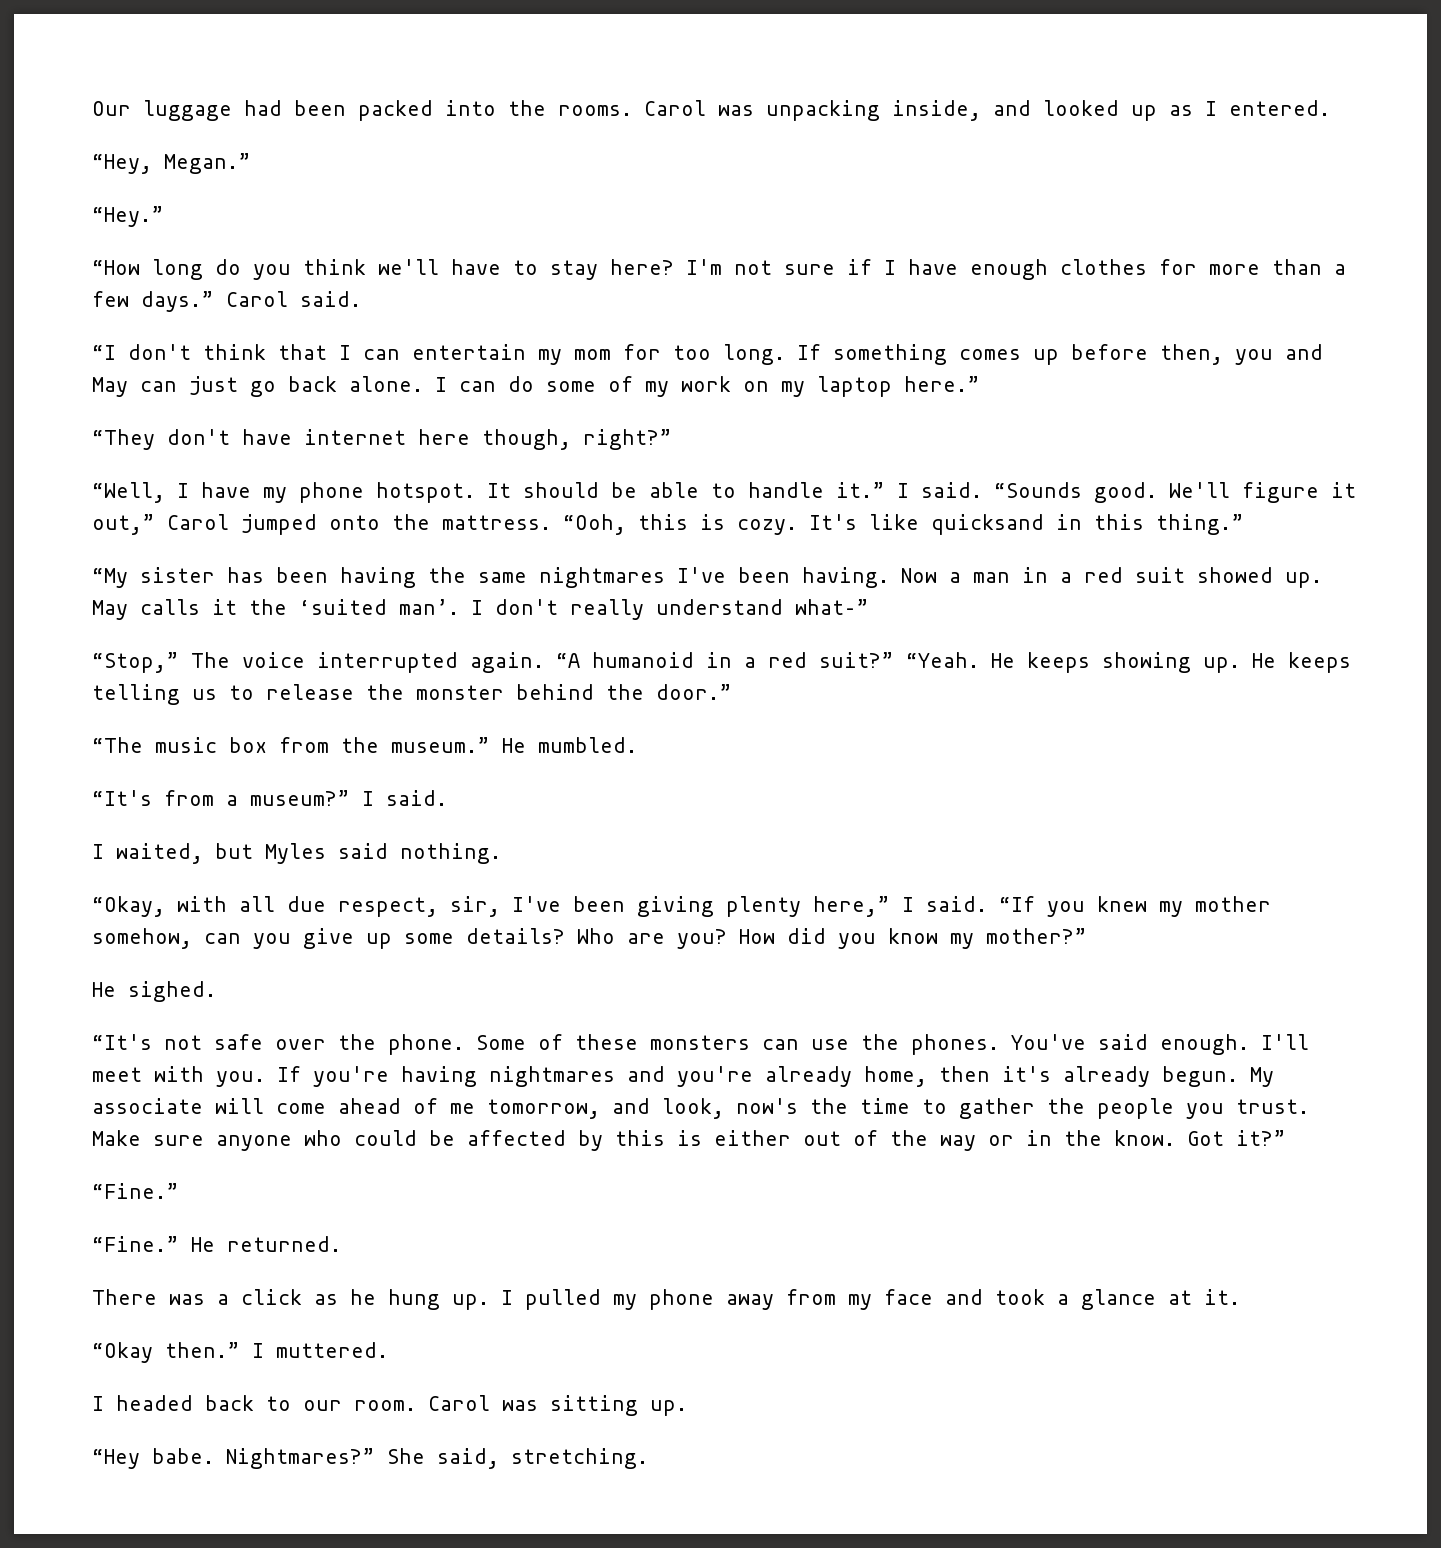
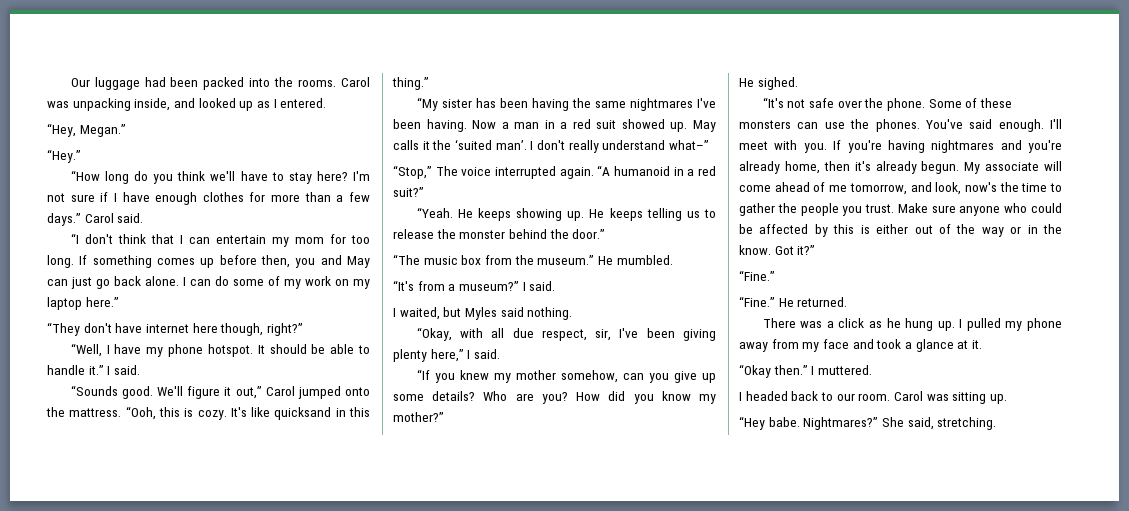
(982, 490) none -> (140, 370) //
(894, 660) none -> (424, 192) //
(987, 904) none -> (500, 354) //

